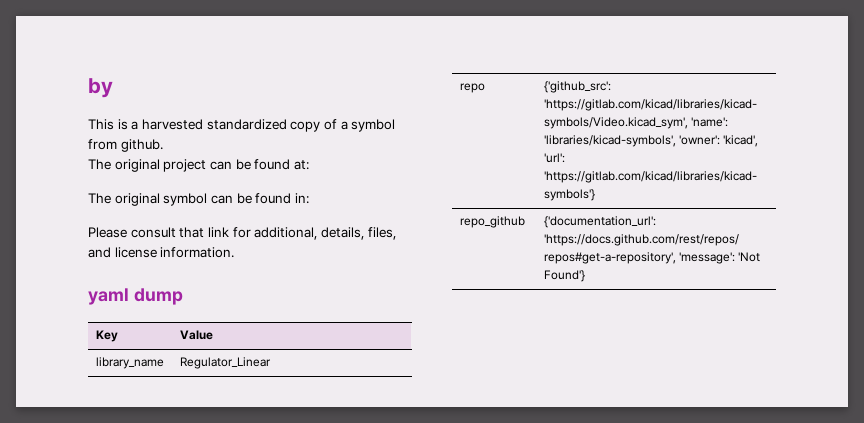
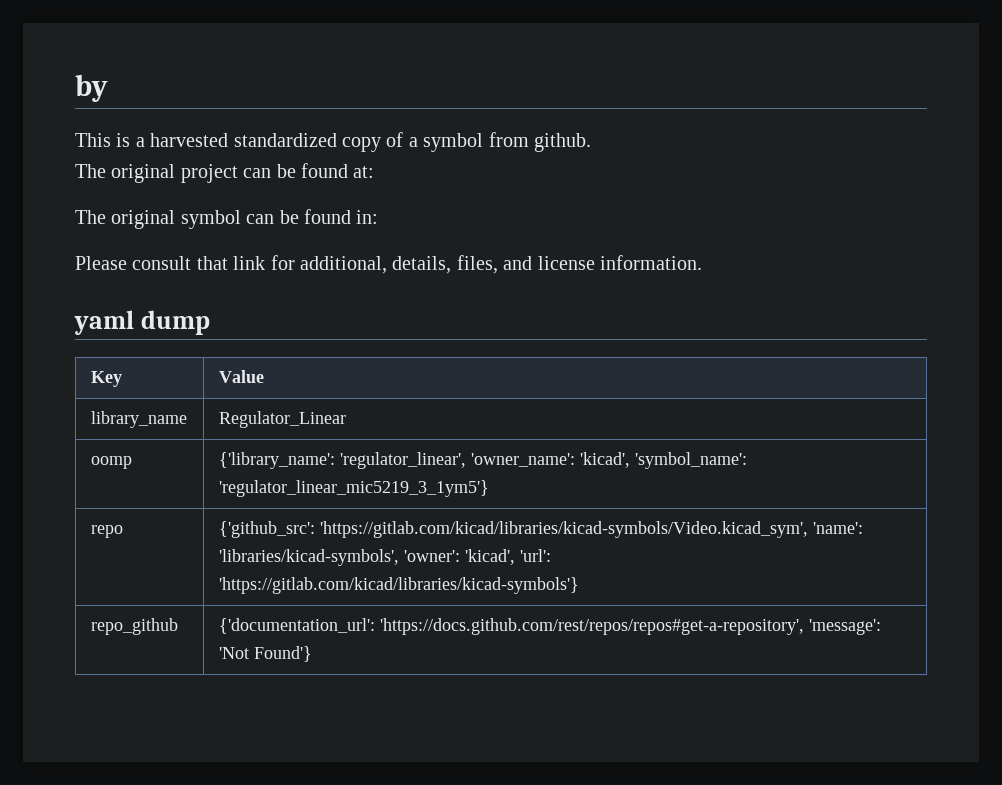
(271, 363) none -> [90,456,132,469] [218,452,747,469] [218,480,489,497] // oomp | {'library_name': 'regulator_linear', 'owner_name': 'kicad', 'symbol_name': 'regulator_linear_mic5219_3_1ym5'}

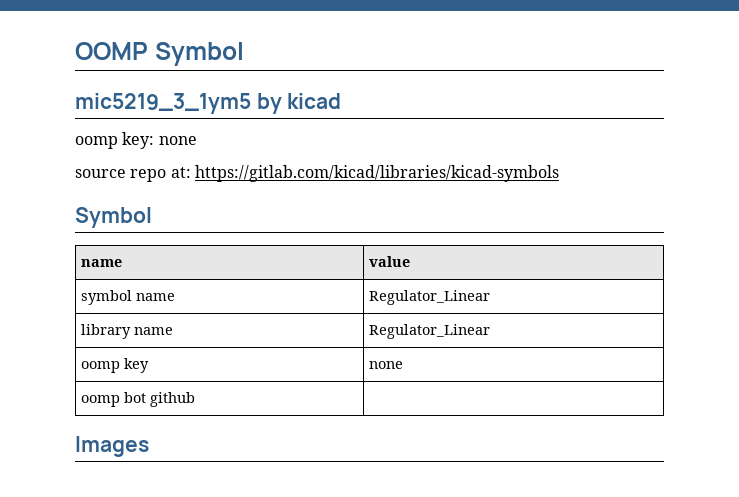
[75,74,108,102] [75,132,591,152] [75,163,375,183] [75,209,379,229] [75,255,702,274] [74,310,210,335] [90,371,122,387] [218,370,264,383] [90,411,187,428] [218,411,346,428] [90,456,132,469] [218,452,747,469] [218,480,489,497] [90,525,123,538] [218,521,863,538] [218,549,551,566] [218,577,579,594] [90,618,178,635] [218,618,881,635] [218,646,312,662] by // This is a harvested standardized copy of a symbol from github. // The original project can be found at: // The original symbol can be found in: // Please consult that link for additional, details, files, and license information. // yaml dump // Key | Value // library_name | Regulator_Linear // oomp | {'library_name': 'regulator_linear', 'owner_name': 'kicad', 'symbol_name': 'regulator_linear_mic5219_3_1ym5'} // repo | {'github_src': 'https://gitlab.com/kicad/libraries/kicad-symbols/Video.kicad_sym', 'name': 'libraries/kicad-symbols', 'owner': 'kicad', 'url': 'https://gitlab.com/kicad/libraries/kicad-symbols'} // repo_github | {'documentation_url': 'https://docs.github.com/rest/repos/repos#get-a-repository', 'message': 'Not Found'} -> [75,42,244,66] [75,93,342,114] [75,132,197,149] [75,165,559,182] [75,207,152,228] [81,259,123,267] [369,256,411,267] [81,290,176,305] [369,290,491,305] [81,324,174,339] [369,324,491,339] [81,358,150,373] [369,361,404,369] [81,392,196,407] [75,436,149,457] OOMP Symbol // mic5219_3_1ym5 by kicad // oomp key: none // source repo at: https://gitlab.com/kicad/libraries/kicad-symbols // Symbol // name | value // symbol name | Regulator_Linear // library name | Regulator_Linear // oomp key | none // oomp bot github | // Images

